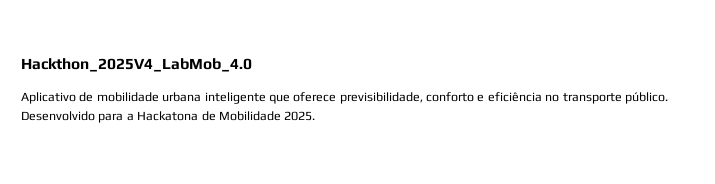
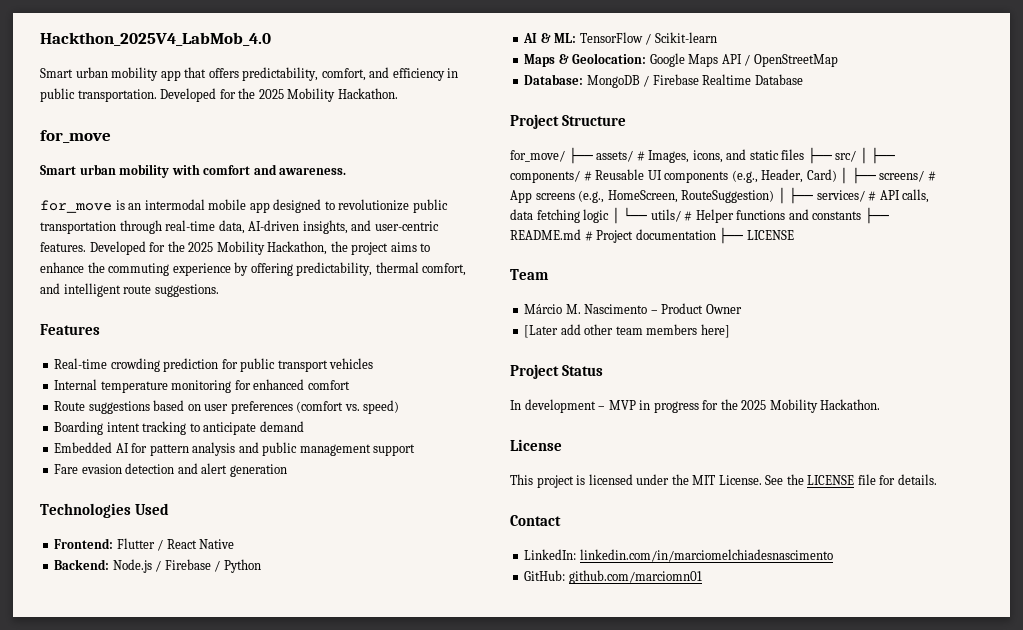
[21,92,668,104] [21,111,316,123] Aplicativo de mobilidade urbana inteligente que oferece previsibilidade, conforto e eficiência no transporte público. Desenvolvido para a Hackatona de Mobilidade 2025. -> [40,67,459,81] [40,88,398,102] [40,130,111,143] [40,164,347,178] [40,199,448,213] [40,220,439,234] [40,241,431,255] [40,262,467,276] [40,283,219,297] [40,324,100,335] [54,358,374,372] [54,379,350,393] [54,400,400,414] [54,421,304,435] [54,442,416,456] [54,463,287,477] [40,503,170,518] [54,538,235,551] [54,559,261,573] [523,32,717,45] [524,53,838,67] [524,74,803,88] [510,114,627,129] [510,147,896,164] [510,167,936,184] [510,187,930,204] [510,207,889,224] [510,227,794,244] [510,269,549,280] [524,303,742,314] [524,324,730,338] [510,364,604,379] [510,399,881,413] [510,439,562,451] [510,474,937,488] [510,515,561,526] [524,549,833,562] [524,570,702,584] Smart urban mobility app that offers predictability, comfort, and efficiency in public transportation. Developed for the 2025 Mobility Hackathon. // for_move // Smart urban mobility with comfort and awareness. // for_move is an intermodal mobile app designed to revolutionize public transportation through real-time data, AI-driven insights, and user-centric features. Developed for the 2025 Mobility Hackathon, the project aims to enhance the commuting experience by offering predictability, thermal comfort, and intelligent route suggestions. // Features // Real-time crowding prediction for public transport vehicles // Internal temperature monitoring for enhanced comfort // Route suggestions based on user preferences (comfort vs. speed) // Boarding intent tracking to anticipate demand // Embedded AI for pattern analysis and public management support // Fare evasion detection and alert generation // Technologies Used // Frontend: Flutter / React Native // Backend: Node.js / Firebase / Python // AI & ML: TensorFlow / Scikit-learn // Maps & Geolocation: Google Maps API / OpenStreetMap // Database: MongoDB / Firebase Realtime Database // Project Structure // for_move/ ├── assets/ # Images, icons, and static files ├── src/ │ ├── components/ # Reusable UI components (e.g., Header, Card) │ ├── screens/ # App screens (e.g., HomeScreen, RouteSuggestion) │ ├── services/ # API calls, data fetching logic │ └── utils/ # Helper functions and constants ├── README.md # Project documentation ├── LICENSE // Team // Márcio M. Nascimento – Product Owner // [Later add other team members here] // Project Status // In development – MVP in progress for the 2025 Mobility Hackathon. // License // This project is licensed under the MIT License. See the LICENSE file for details. // Contact // LinkedIn: linkedin.com/in/marciomelchiadesnascimento // GitHub: github.com/marciomn01

